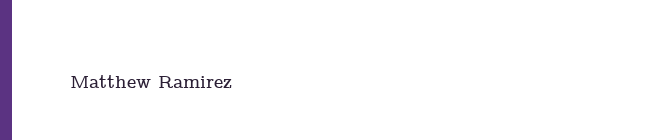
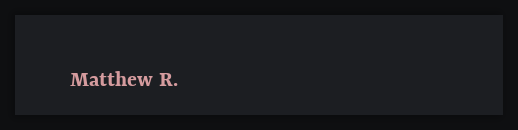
[158,76,232,90] Ramirez -> [159,73,179,86] R.

